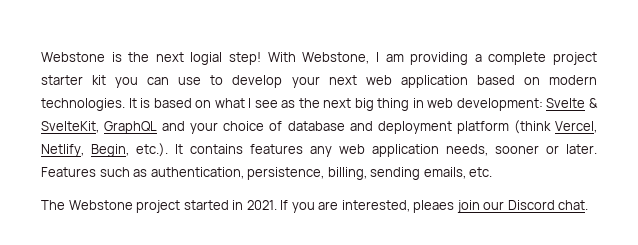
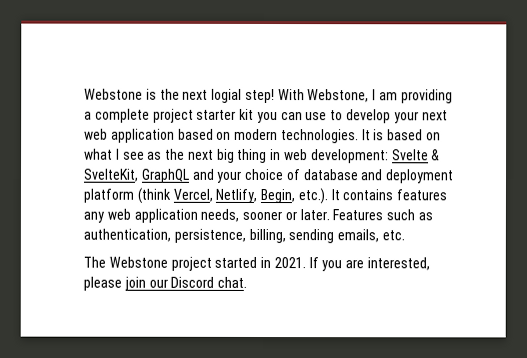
[413,200,455,213] pleaes -> [83,276,122,291] please

